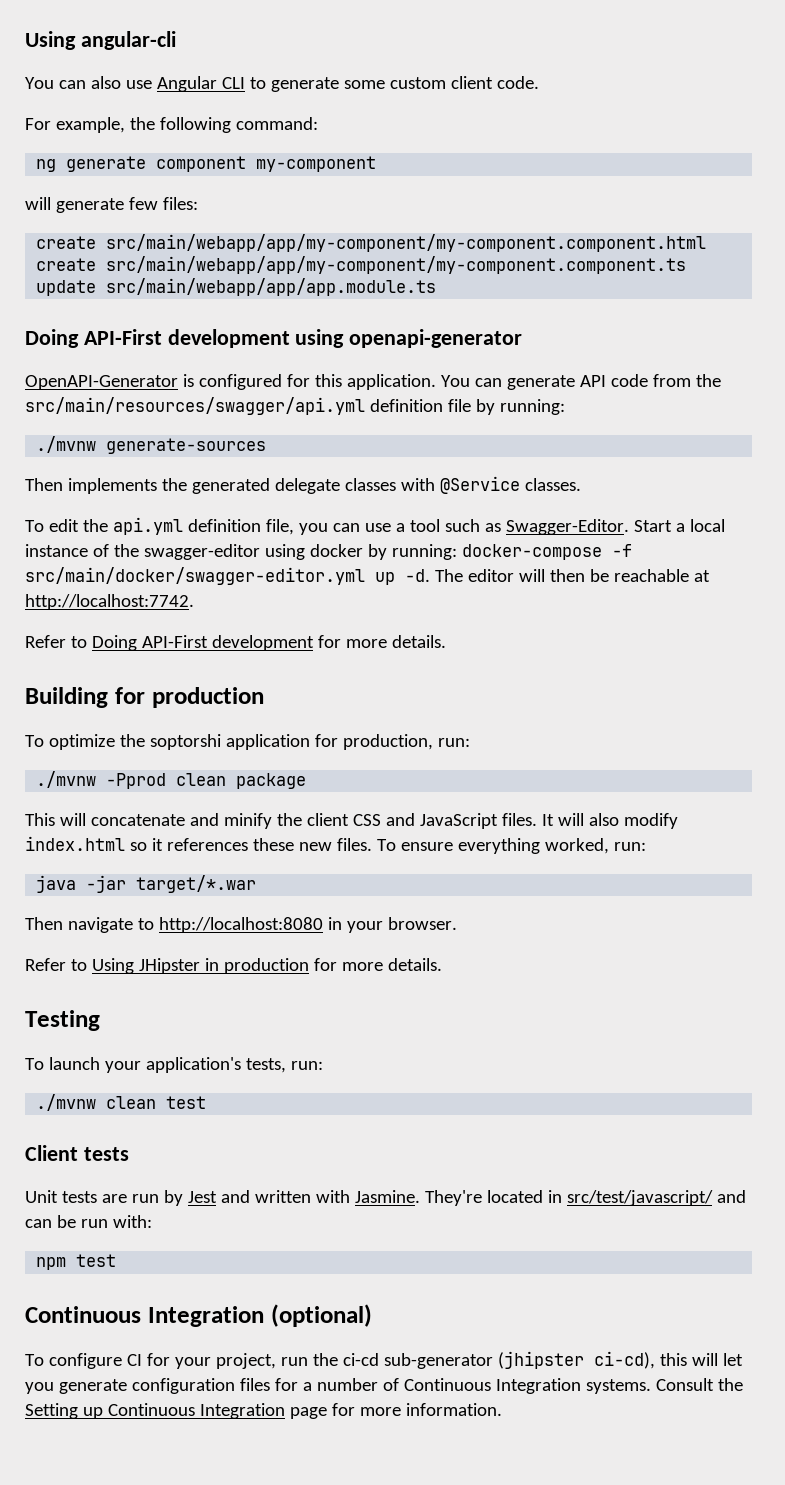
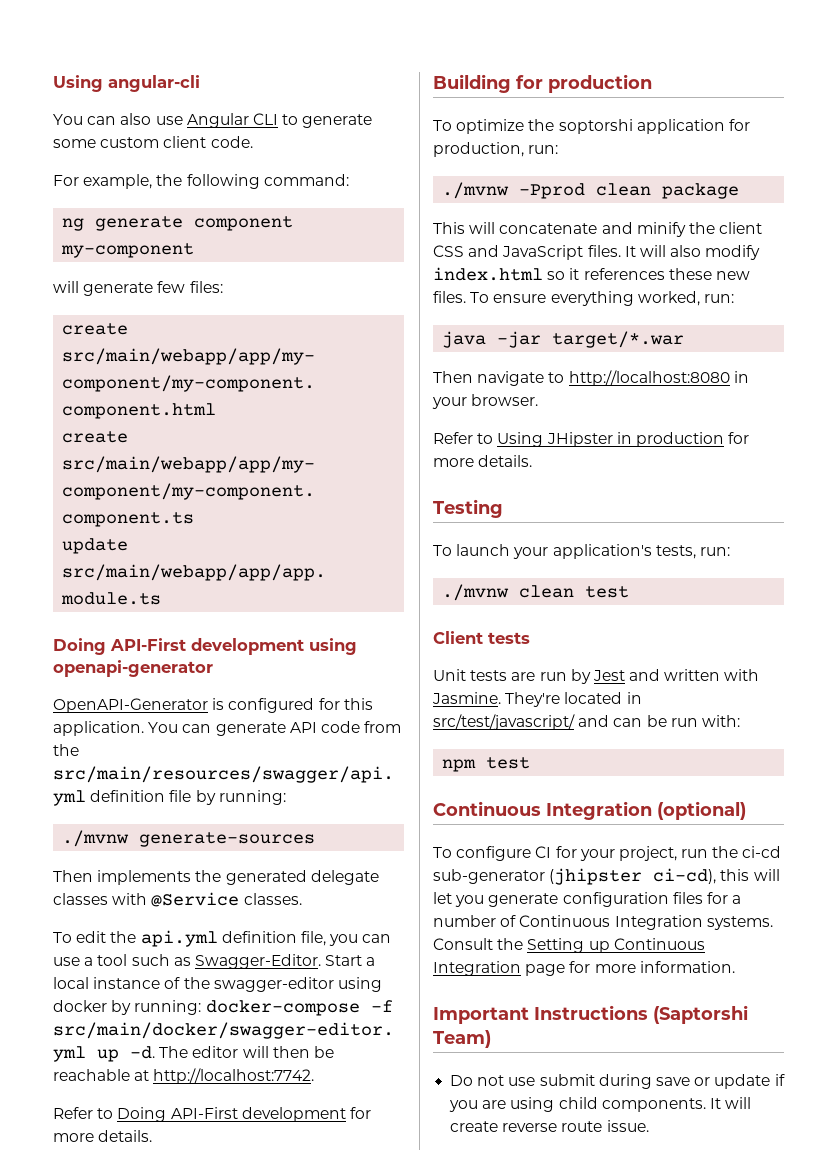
(502, 1409) none -> [433,1005,748,1024] [433,1030,491,1048] [450,1074,785,1089] [449,1097,752,1112] [450,1120,649,1132] // Important Instructions (Saptorshi Team) // Do not use submit during save or update if you are using child components. It will create reverse route issue.

